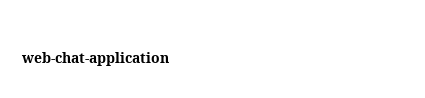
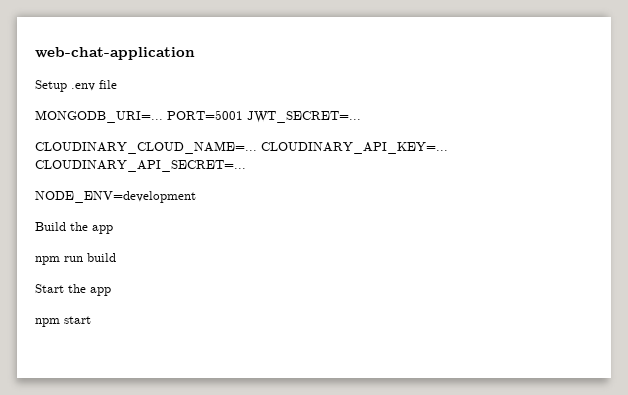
(169, 59) none -> [35,80,117,92] [35,110,361,123] [35,141,448,154] [35,160,246,172] [35,191,196,203] [35,222,113,234] [35,253,116,265] [35,284,111,296] [35,316,91,327] // Setup .env file // MONGODB_URI=... PORT=5001 JWT_SECRET=... // CLOUDINARY_CLOUD_NAME=... CLOUDINARY_API_KEY=... CLOUDINARY_API_SECRET=... // NODE_ENV=development // Build the app // npm run build // Start the app // npm start

